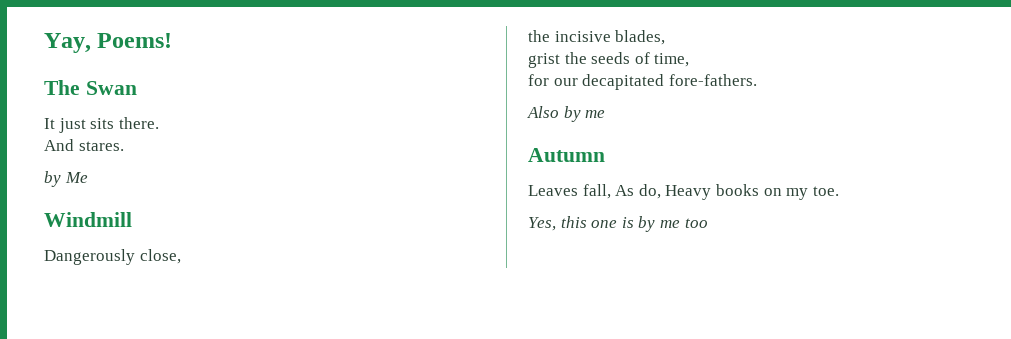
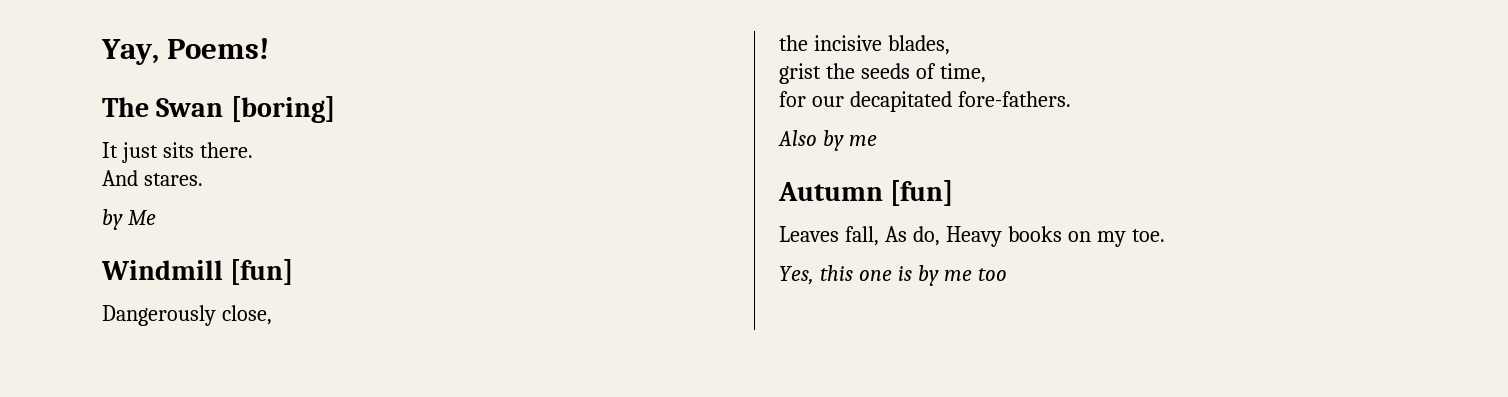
(137, 88) none -> [230,96,335,123] [boring]
(132, 219) none -> [230,259,294,285] [fun]
(605, 155) none -> [890,180,954,206] [fun]

